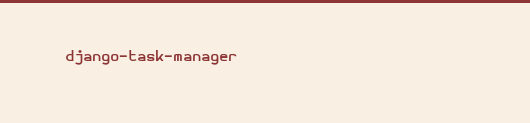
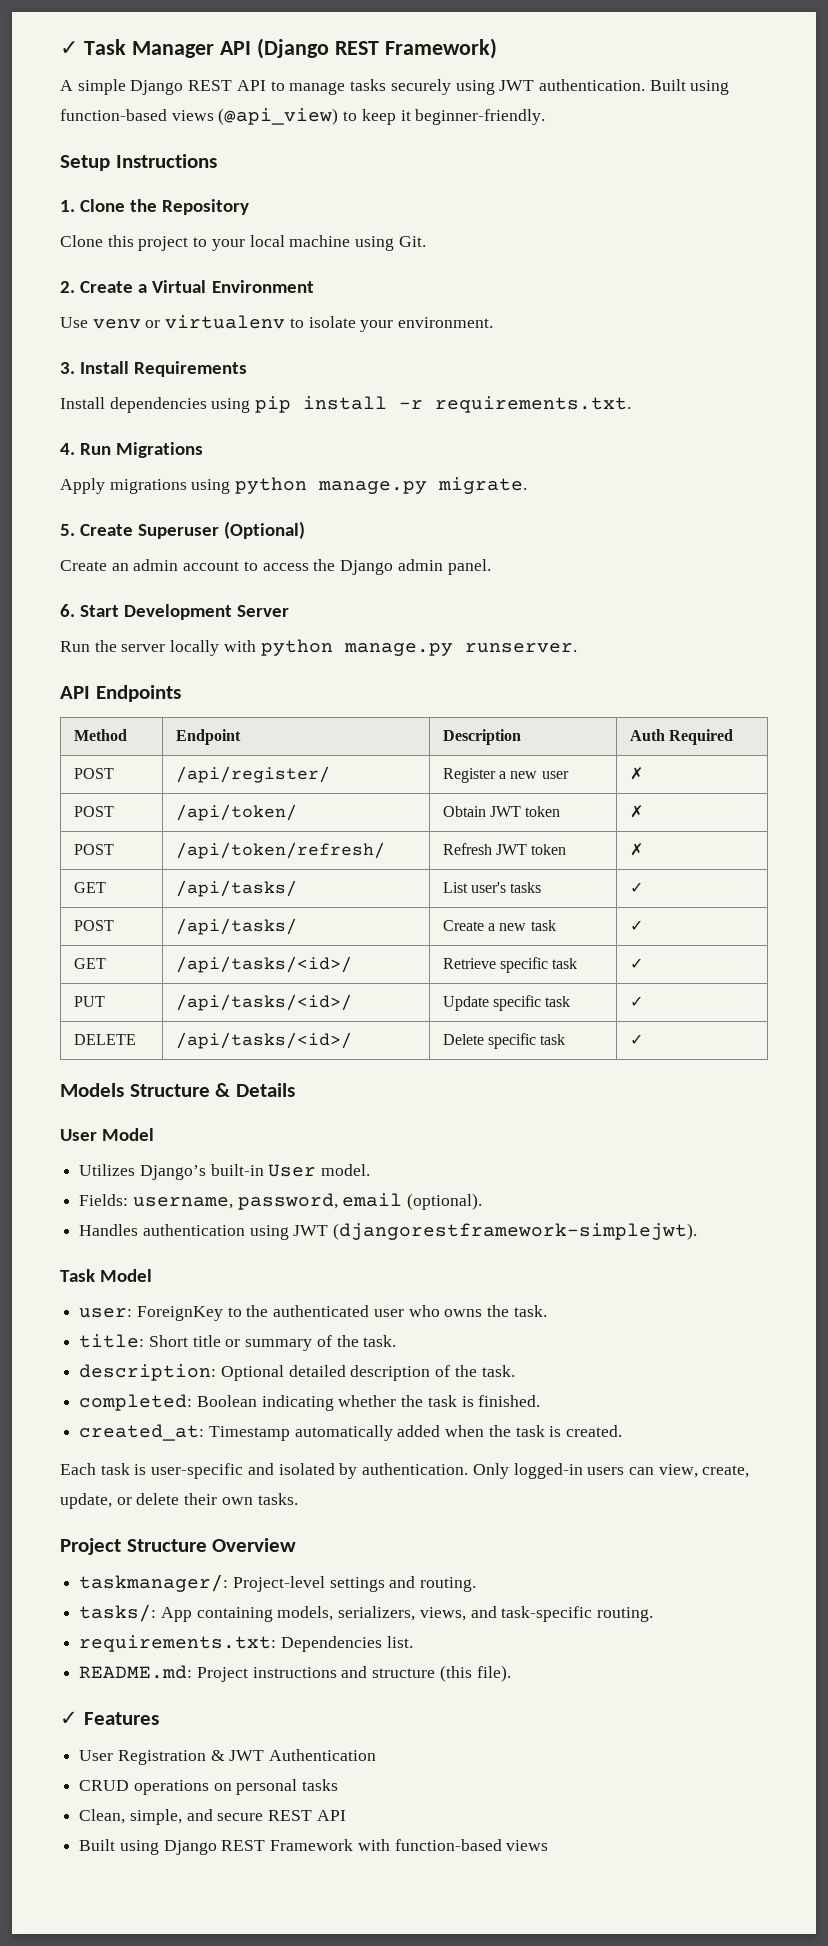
[65,50,237,65] django-task-manager -> [60,38,497,59] [60,79,730,95] [60,108,546,125] [60,154,217,171] [60,199,250,215] [60,235,426,251] [60,280,314,293] [60,315,494,332] [60,361,248,377] [60,396,632,413] [60,442,204,458] [60,477,528,494] [60,521,306,539] [60,559,491,575] [60,604,290,620] [60,639,577,656] [60,685,181,702] [73,729,127,741] [175,729,241,745] [442,729,521,745] [629,729,734,745] [73,768,114,779] [175,766,330,783] [442,768,569,783] [629,767,643,780] [73,806,114,817] [175,804,297,821] [442,806,561,817] [629,805,643,818] [73,844,114,855] [175,842,385,859] [442,843,567,855] [629,843,643,856] [73,882,106,893] [175,880,297,897] [442,882,542,893] [629,882,643,893] [73,920,114,931] [175,918,297,935] [442,920,556,931] [629,920,643,931] [73,958,106,969] [175,956,352,973] [442,957,578,973] [629,958,643,969] [73,996,105,1007] [175,994,352,1011] [442,995,571,1011] [629,996,643,1007] [73,1034,136,1045] [175,1032,352,1049] [442,1033,566,1049] [629,1034,643,1045] [60,1083,295,1097] [60,1128,155,1141] [79,1164,371,1180] [79,1193,483,1210] [79,1223,698,1240] [60,1269,153,1282] [79,1305,547,1321] [79,1334,397,1351] [79,1364,515,1381] [79,1394,541,1411] [79,1424,623,1441] [60,1463,750,1479] [60,1493,298,1509] [60,1538,297,1555] [79,1574,477,1592] [79,1604,654,1622] [79,1635,413,1652] [79,1665,511,1682] [60,1711,159,1725] [79,1749,377,1765] [79,1779,339,1795] [79,1809,346,1825] [79,1839,549,1855] ✓ Task Manager API (Django REST Framework) // A simple Django REST API to manage tasks securely using JWT authentication. Built using function-based views (@api_view) to keep it beginner-friendly. // Setup Instructions // 1. Clone the Repository // Clone this project to your local machine using Git. // 2. Create a Virtual Environment // Use venv or virtualenv to isolate your environment. // 3. Install Requirements // Install dependencies using pip install -r requirements.txt. // 4. Run Migrations // Apply migrations using python manage.py migrate. // 5. Create Superuser (Optional) // Create an admin account to access the Django admin panel. // 6. Start Development Server // Run the server locally with python manage.py runserver. // API Endpoints // Method | Endpoint | Description | Auth Required // POST | /api/register/ | Register a new user | ✗ // POST | /api/token/ | Obtain JWT token | ✗ // POST | /api/token/refresh/ | Refresh JWT token | ✗ // GET | /api/tasks/ | List user's tasks | ✓ // POST | /api/tasks/ | Create a new task | ✓ // GET | /api/tasks/<id>/ | Retrieve specific task | ✓ // PUT | /api/tasks/<id>/ | Update specific task | ✓ // DELETE | /api/tasks/<id>/ | Delete specific task | ✓ // Models Structure & Details // User Model // Utilizes Django’s built-in User model. // Fields: username, password, email (optional). // Handles authentication using JWT (djangorestframework-simplejwt). // Task Model // user: ForeignKey to the authenticated user who owns the task. // title: Short title or summary of the task. // description: Optional detailed description of the task. // completed: Boolean indicating whether the task is finished. // created_at: Timestamp automatically added when the task is created. // Each task is user-specific and isolated by authentication. Only logged-in users can view, create, update, or delete their own tasks. // Project Structure Overview // taskmanager/: Project-level settings and routing. // tasks/: App containing models, serializers, views, and task-specific routing. // requirements.txt: Dependencies list. // README.md: Project instructions and structure (this file). // ✓ Features // User Registration & JWT Authentication // CRUD operations on personal tasks // Clean, simple, and secure REST API // Built using Django REST Framework with function-based views

